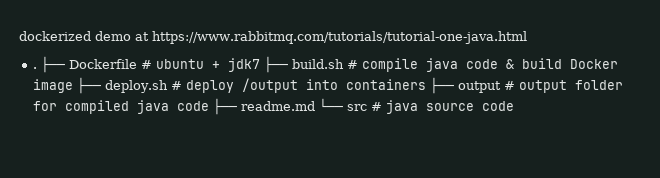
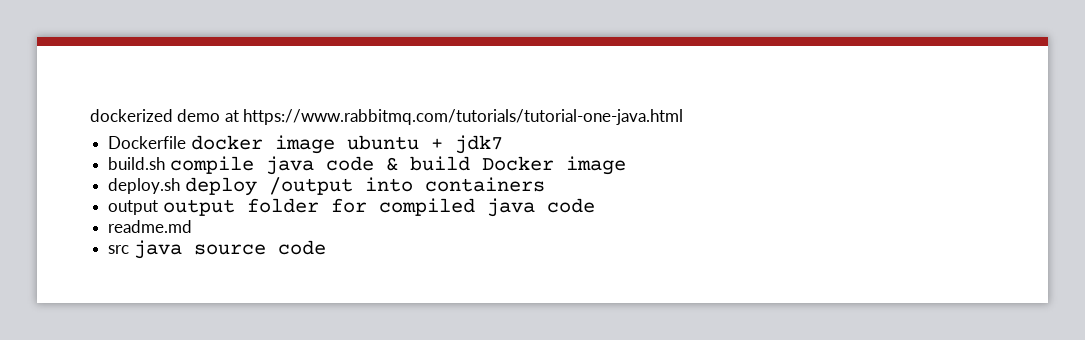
[32,56,152,73] . ├── Dockerfile # -> [108,135,335,154] Dockerfile docker image
[263,56,358,73] ├── build.sh # -> [108,157,166,170] // build.sh
[76,77,182,94] ├── deploy.sh # -> [108,178,181,194] // deploy.sh
[429,77,515,94] ├── output # -> [108,200,159,215] // output
[212,98,237,115] ├── -> (595, 205) //
[318,98,382,111] └── src # -> [108,245,130,254] // src

